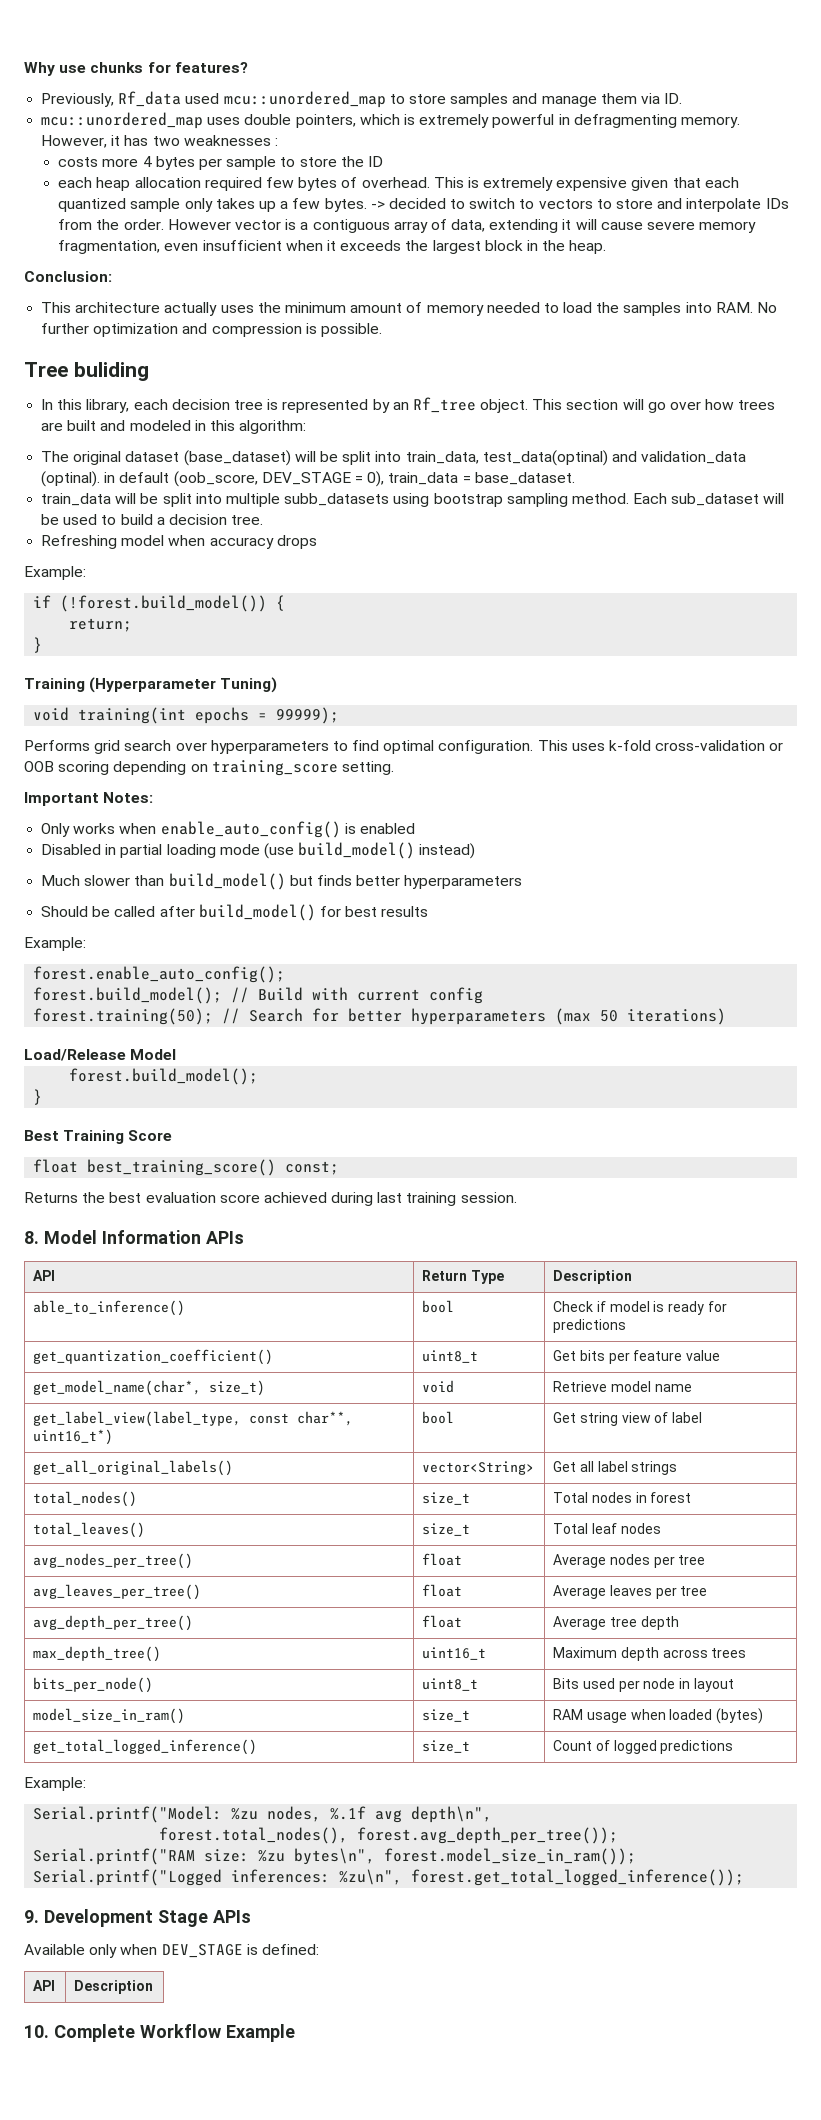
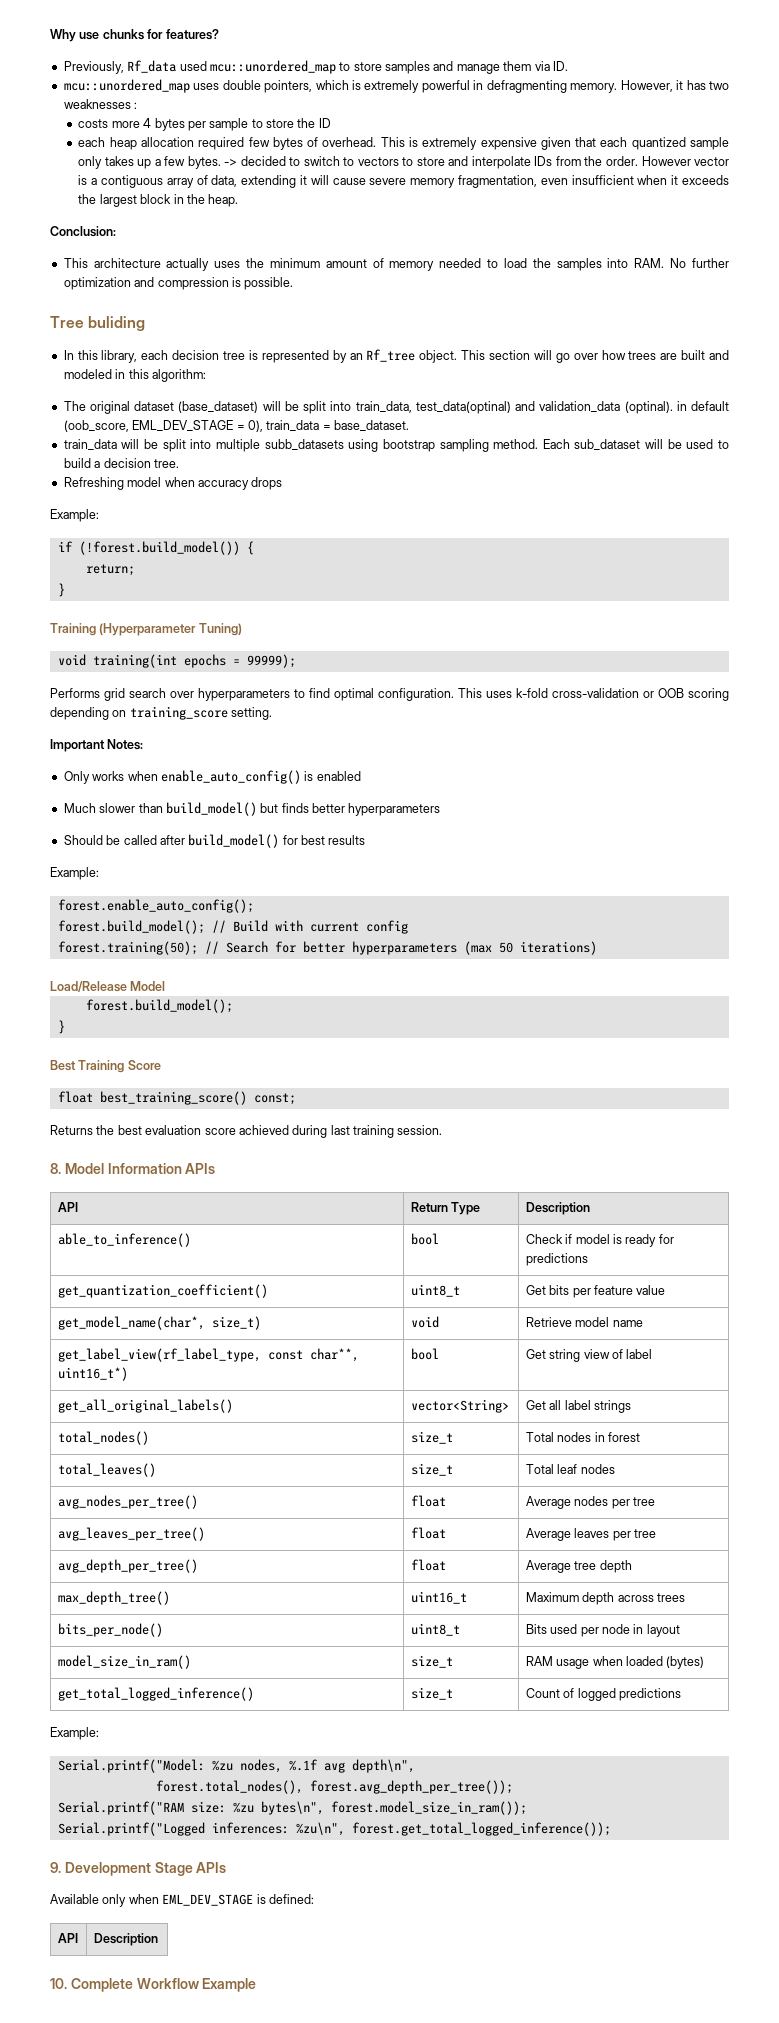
[261,472,351,485] DEV_STAGE -> [132,420,234,431] EML_DEV_STAGE
[41,842,476,859] // Disabled in partial loading mode (use build_model() instead) -> (361, 776) none
[33,1411,242,1427] get_label_view(label_type, -> [57,1348,261,1362] get_label_view(rf_label_type,
[161,1944,243,1958] DEV_STAGE -> [162,1894,254,1906] EML_DEV_STAGE

